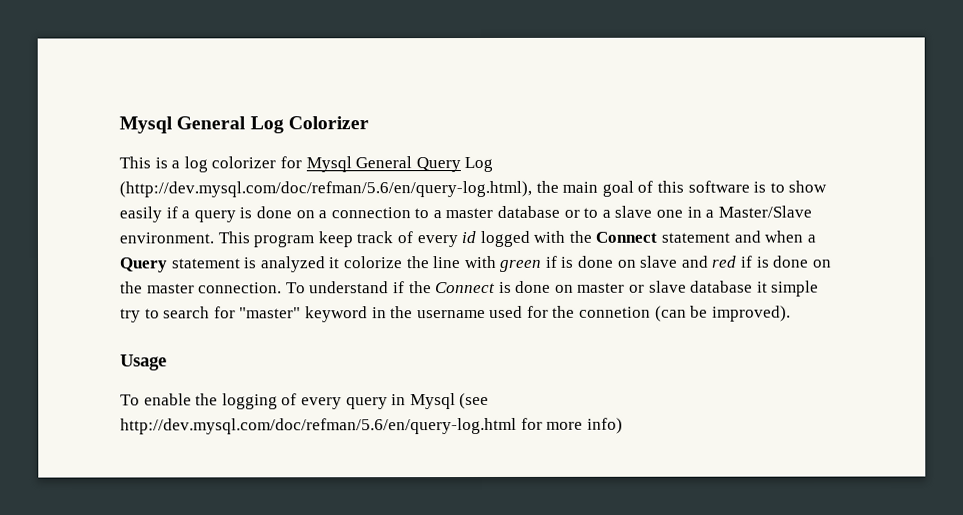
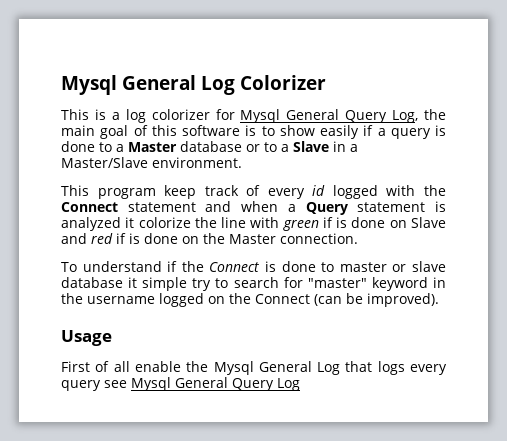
[464,156,494,173] [119,180,532,198] Log (http://dev.mysql.com/doc/refman/5.6/en/query-log.html), -> [392,110,419,123] Log,
[295,207,494,219] on a connection to a master -> [99,142,177,152] to a Master
[614,205,684,218] slave one -> [293,141,329,152] Slave
(214, 238) none -> (242, 162) //
[639,255,679,268] slave -> [410,217,446,228] Slave
[146,283,195,294] master -> [229,234,276,244] Master
(283, 288) none -> (358, 238) //
[554,284,574,293] on -> [321,262,335,272] to
[489,305,652,318] used for the connetion -> [159,293,310,307] logged on the Connect
[120,392,490,410] [120,417,623,435] To enable the logging of every query in Mysql (see http://dev.mysql.com/doc/refman/5.6/en/query-log.html for more info) -> [61,361,448,375] [61,377,300,391] First of all enable the Mysql General Log that logs every query see Mysql General Query Log

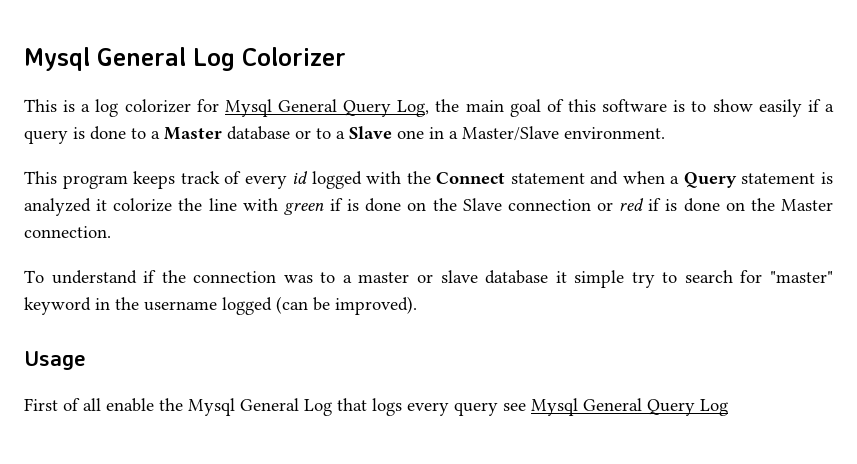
(329, 146) none -> [397,130,424,139] one
[164,185,197,199] keep -> [133,171,176,189] keeps
[410,217,446,228] [61,233,87,244] Slave and -> [432,198,614,211] the Slave connection or
[209,261,335,272] Connect is done to -> [193,271,352,283] connection was to a
[208,293,310,304] on the Connect -> (272, 306) none

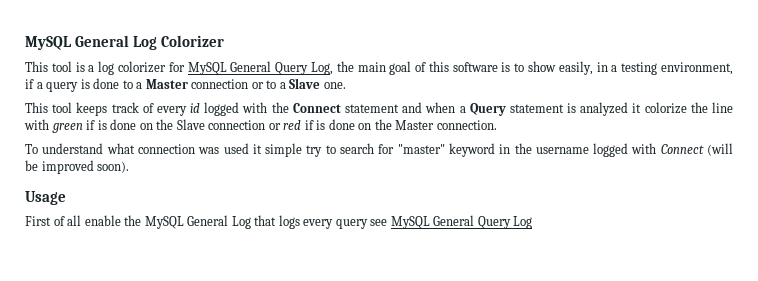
[24,47,90,71] Mysql -> [25,36,72,50] MySQL
(57, 105) none -> [51,61,72,72] tool
[224,99,272,117] Mysql -> [187,62,227,75] MySQL
[758,99,802,117] easily -> [558,61,733,75] easily, in a testing environment,
[227,126,290,140] database -> [191,79,249,89] connection
[397,126,665,141] [24,171,128,189] one in a Master/Slave environment. // This program -> [323,82,346,89] [25,102,73,113] one. // This tool
[143,270,549,284] if the connection was to a master or slave database -> [106,143,249,154] what connection was used
[276,296,417,315] (can be improved). -> [631,143,733,156] [25,160,130,174] with Connect (will be improved soon).
[188,398,235,416] Mysql -> [144,216,184,229] MySQL
[531,398,578,416] Mysql -> [390,216,430,229] MySQL

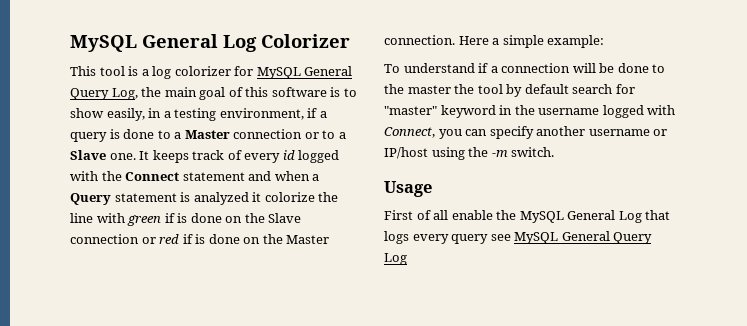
[25,102,73,113] // This tool -> [139,151,150,160] It
[25,143,336,157] // To understand what connection was used it simple try to -> [458,35,605,48] [384,63,666,73] [384,84,569,97] Here a simple example: // To understand if a connection will be done to the master the tool by default
[660,143,733,156] [25,160,130,174] Connect (will be improved soon). -> [384,126,668,139] [384,147,555,160] Connect, you can specify another username or IP/host using the -m switch.

